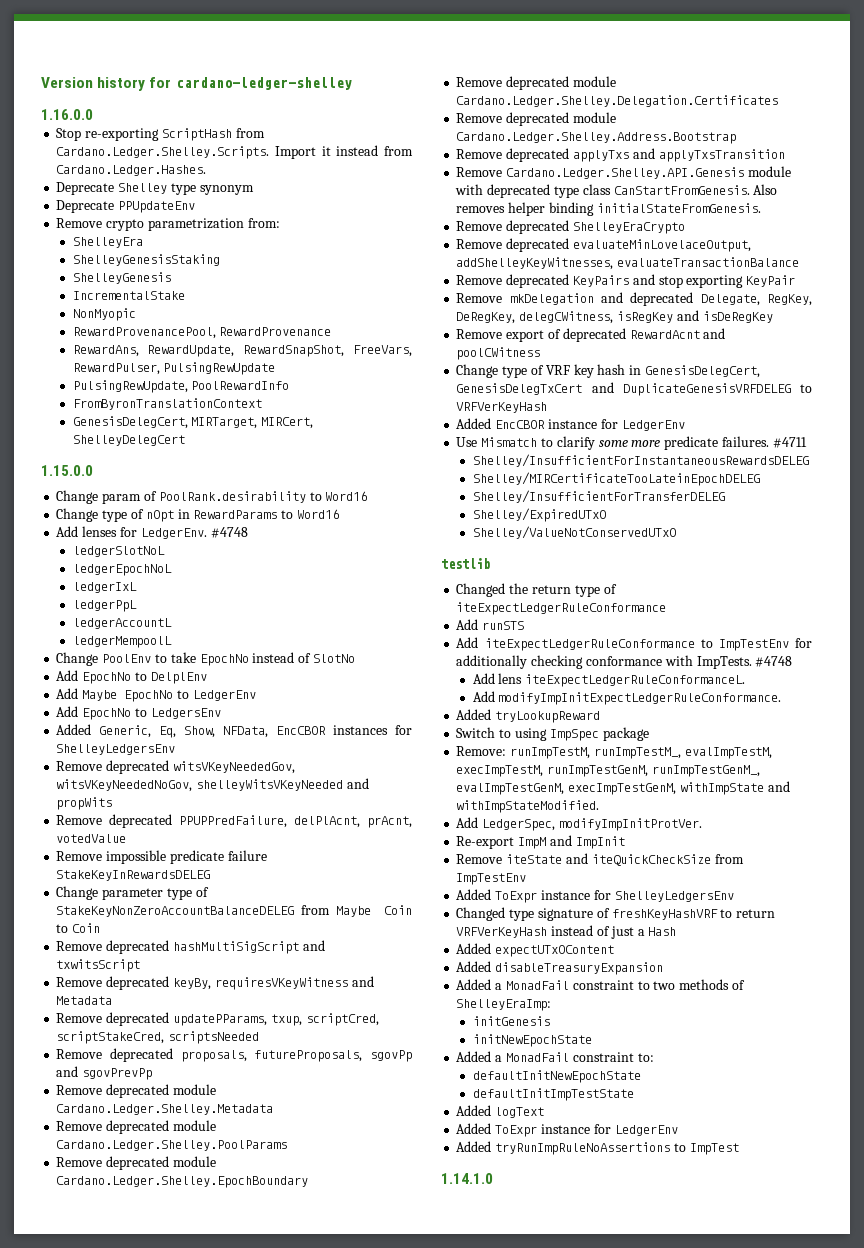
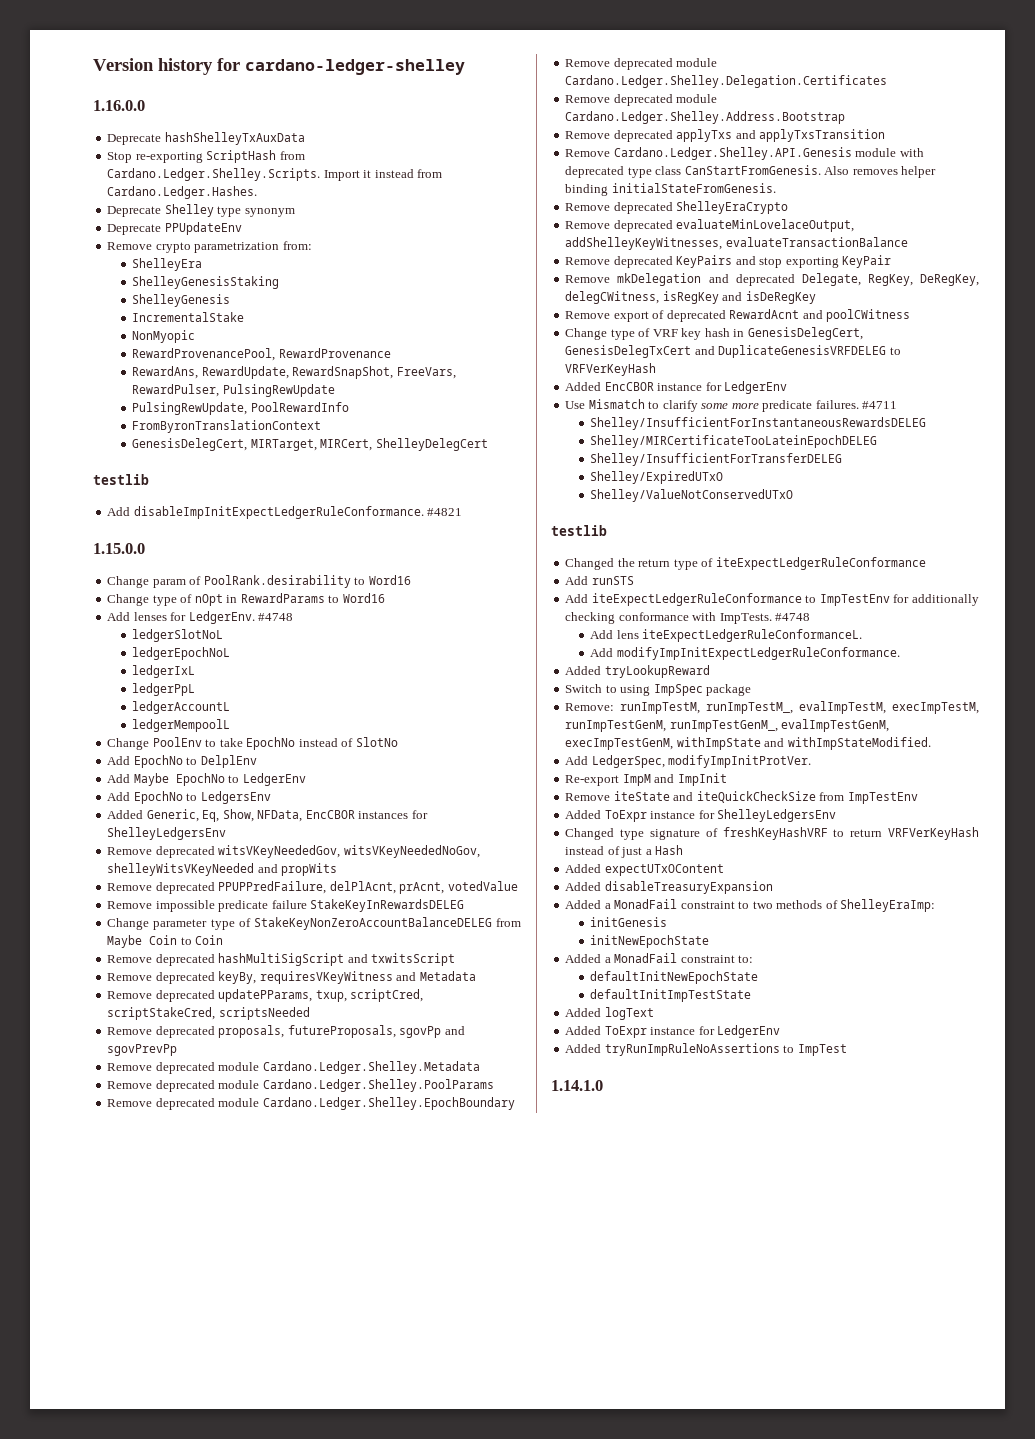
(93, 114) none -> [107,132,305,145] // Deprecate hashShelleyTxAuxData
(185, 440) none -> [93,474,149,485] [107,506,463,519] // testlib // Add disableImpInitExpectLedgerRuleConformance. #4821

